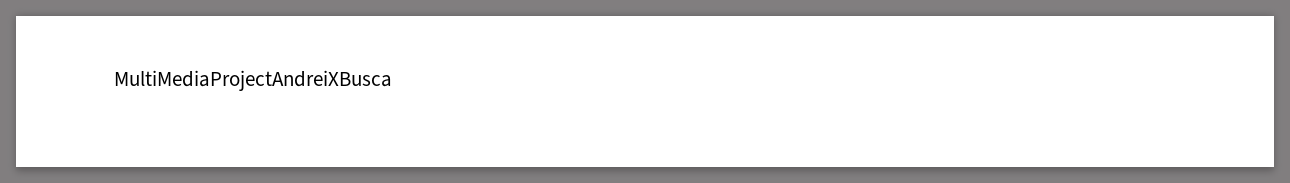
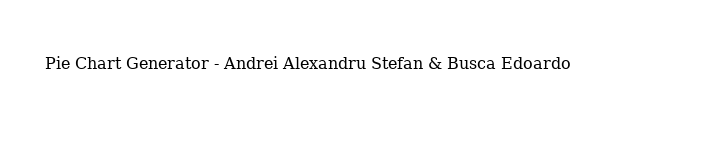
[114,70,392,91] MultiMediaProjectAndreiXBusca -> [45,56,571,69] Pie Chart Generator - Andrei Alexandru Stefan & Busca Edoardo

